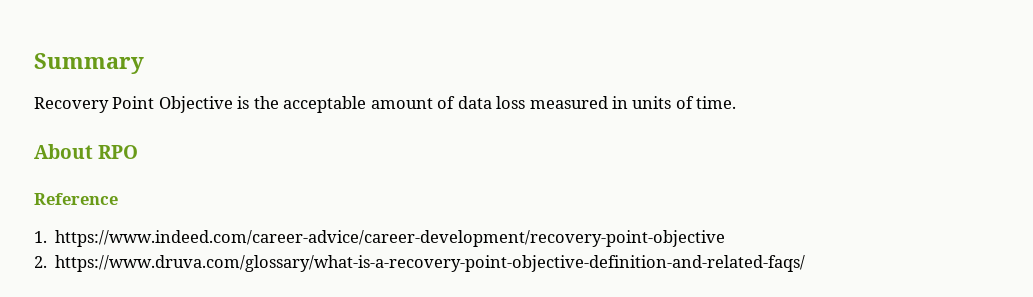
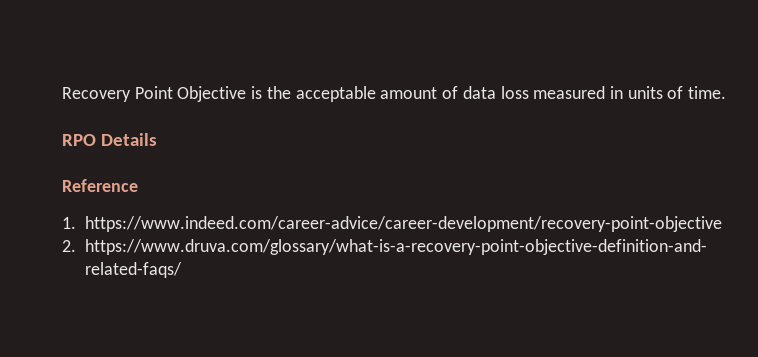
[34,53,144,74] Summary // -> (62, 94) none
[34,144,93,159] About -> (727, 92) none
(139, 152) none -> [100,133,157,146] Details

